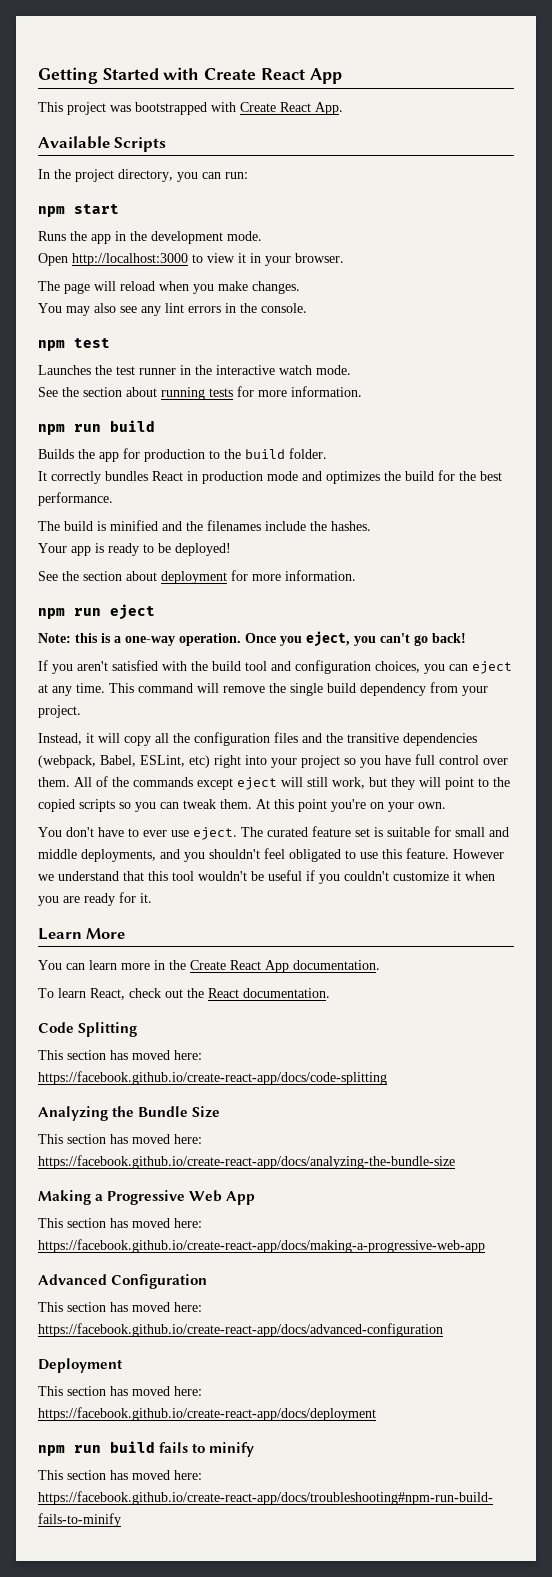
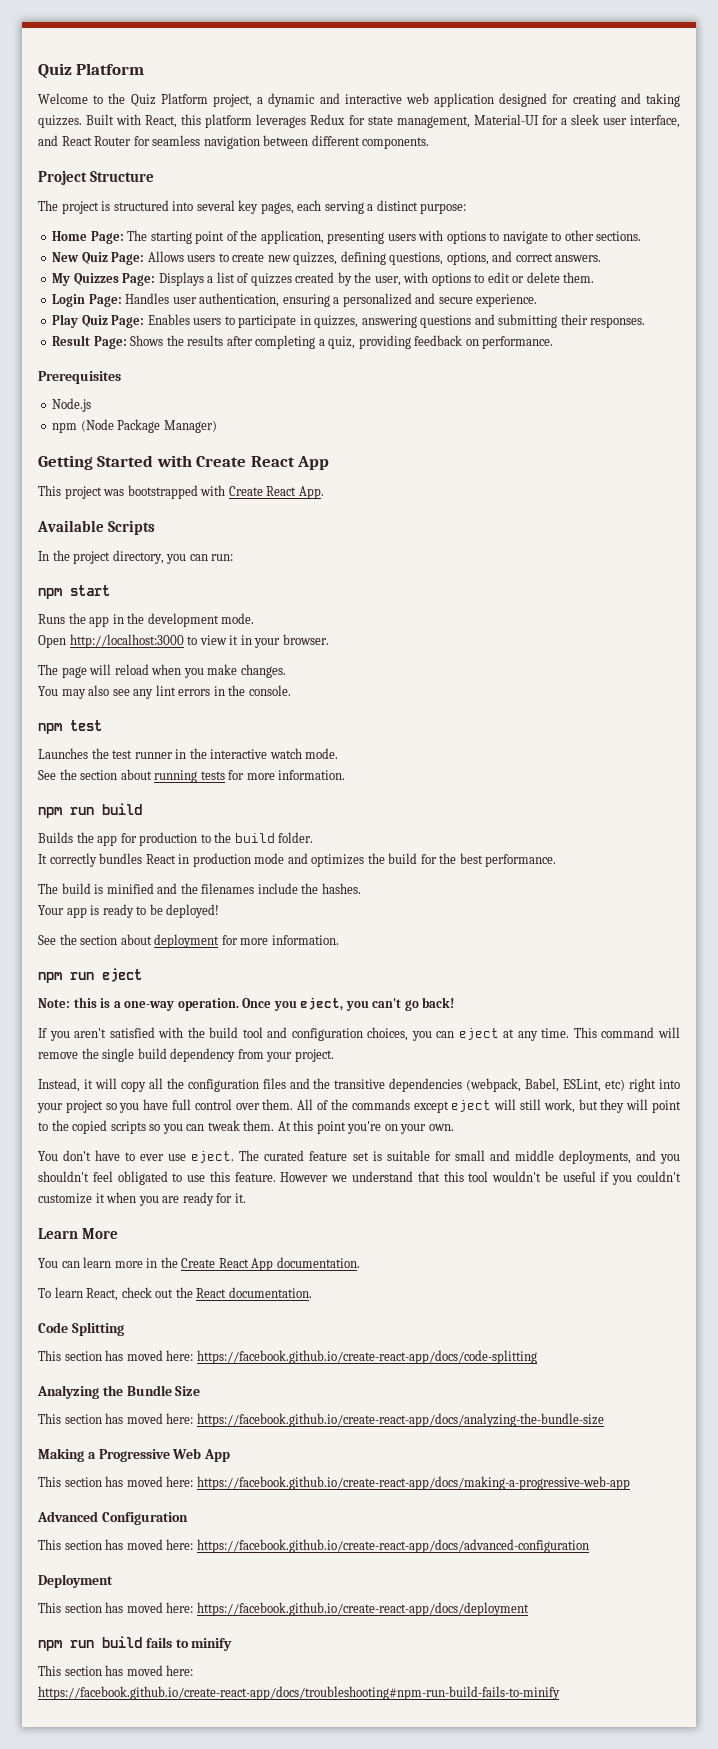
(38, 75) none -> [38,63,145,79] [38,93,680,107] [38,114,680,128] [38,135,430,149] [38,170,155,185] [38,200,467,214] [52,230,642,244] [52,251,602,265] [52,272,595,286] [52,293,538,307] [52,314,646,328] [52,335,554,349] [38,371,121,384] [52,398,92,412] [52,419,217,433] Quiz Platform // Welcome to the Quiz Platform project, a dynamic and interactive web application designed for creating and taking quizzes. Built with React, this platform leverages Redux for state management, Material-UI for a sleek user interface, and React Router for seamless navigation between different components. // Project Structure // The project is structured into several key pages, each serving a distinct purpose: // Home Page: The starting point of the application, presenting users with options to navigate to other sections. // New Quiz Page: Allows users to create new quizzes, defining questions, options, and correct answers. // My Quizzes Page: Displays a list of quizzes created by the user, with options to edit or delete them. // Login Page: Handles user authentication, ensuring a personalized and secure experience. // Play Quiz Page: Enables users to participate in quizzes, answering questions and submitting their responses. // Result Page: Shows the results after completing a quiz, providing feedback on performance. // Prerequisites // Node.js // npm (Node Package Manager) //

